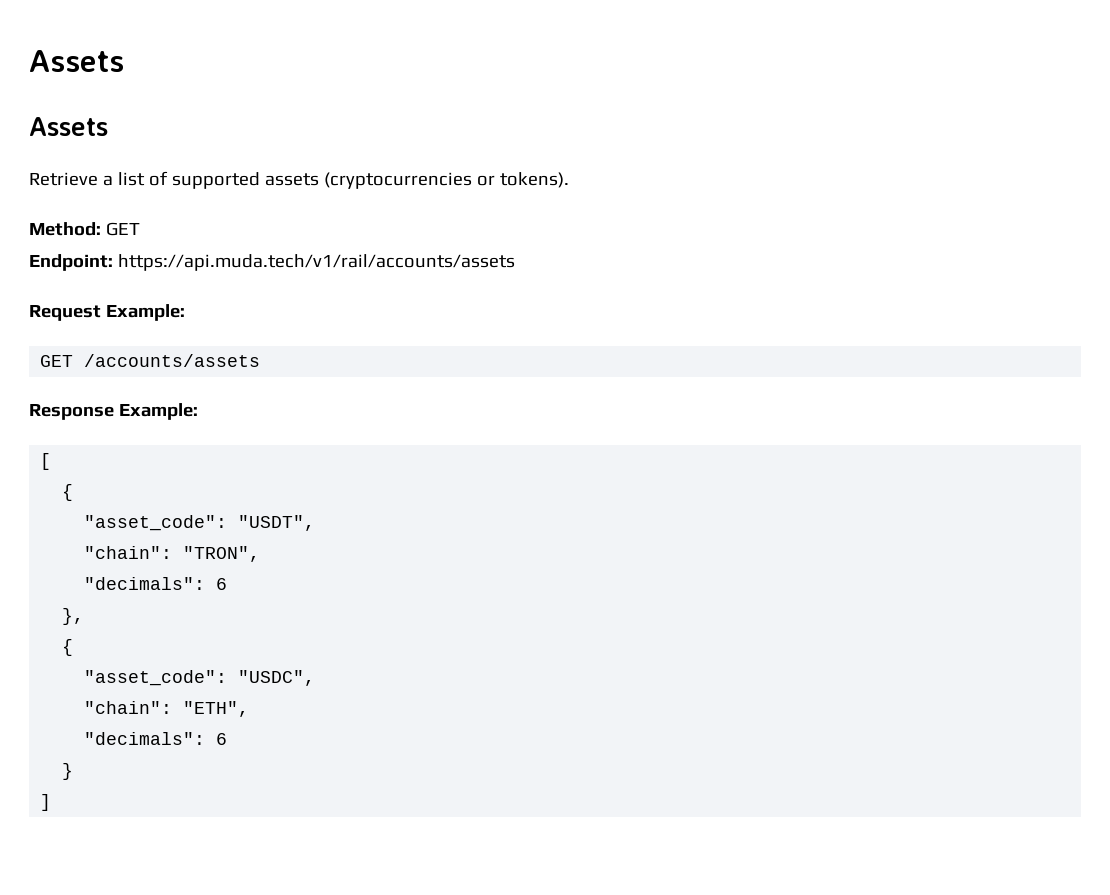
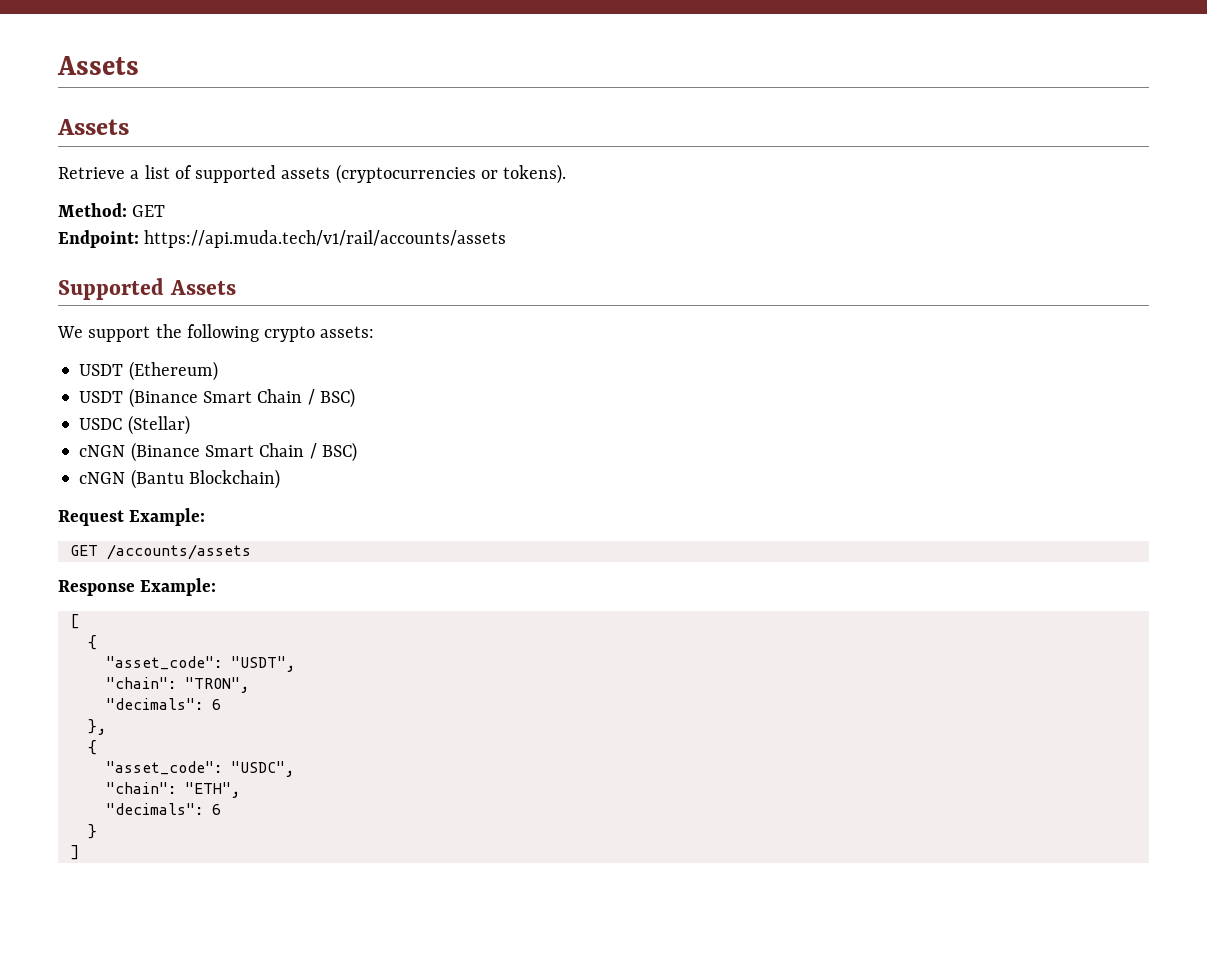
(515, 262) none -> [58,278,236,300] [57,324,375,342] [79,361,218,381] [79,388,355,408] [79,415,190,435] [79,442,357,462] [79,469,280,489] // Supported Assets // We support the following crypto assets: // USDT (Ethereum) // USDT (Binance Smart Chain / BSC) // USDC (Stellar) // cNGN (Binance Smart Chain / BSC) // cNGN (Bantu Blockchain)

